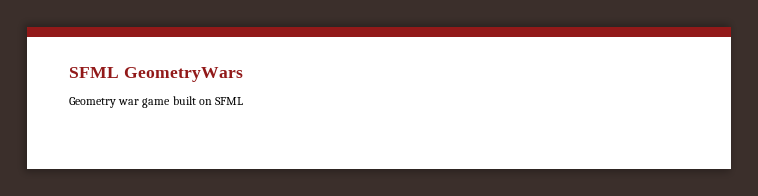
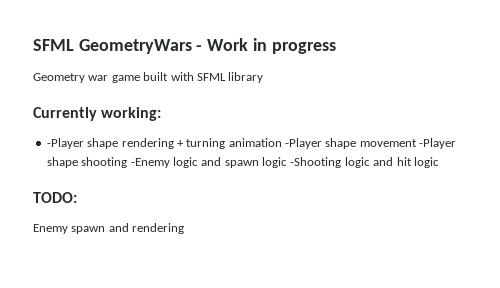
(243, 74) none -> [196,38,336,54] - Work in progress
[198,97,244,105] on SFML -> [170,72,264,83] [33,107,162,121] [46,138,457,149] [46,157,439,168] [33,192,77,203] [33,223,185,234] with SFML library // Currently working: // -Player shape rendering + turning animation -Player shape movement -Player shape shooting -Enemy logic and spawn logic -Shooting logic and hit logic // TODO: // Enemy spawn and rendering

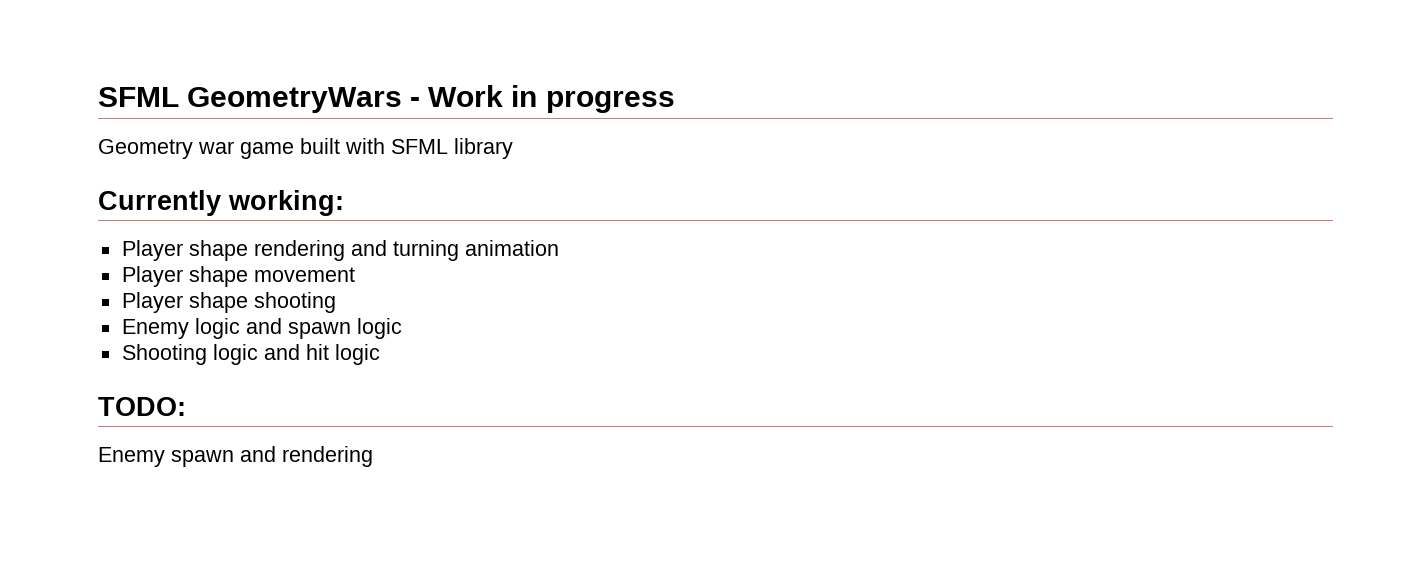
[46,138,84,149] -Player -> [121,240,183,261] Player
[176,140,184,147] + -> [350,240,387,256] and
[285,138,322,149] -Player -> [121,266,183,287] // Player
[419,138,457,149] -Player -> [121,292,183,313] // Player
[130,158,170,168] -Enemy -> [121,319,189,339] // Enemy
[290,157,342,168] -Shooting -> [121,344,207,365] // Shooting

